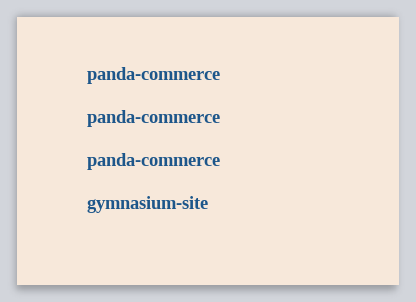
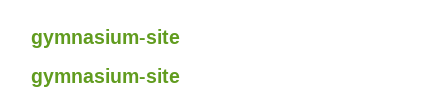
[87,67,220,84] [87,110,220,127] [87,153,220,170] panda-commerce // panda-commerce // panda-commerce -> [31,29,180,48] gymnasium-site

